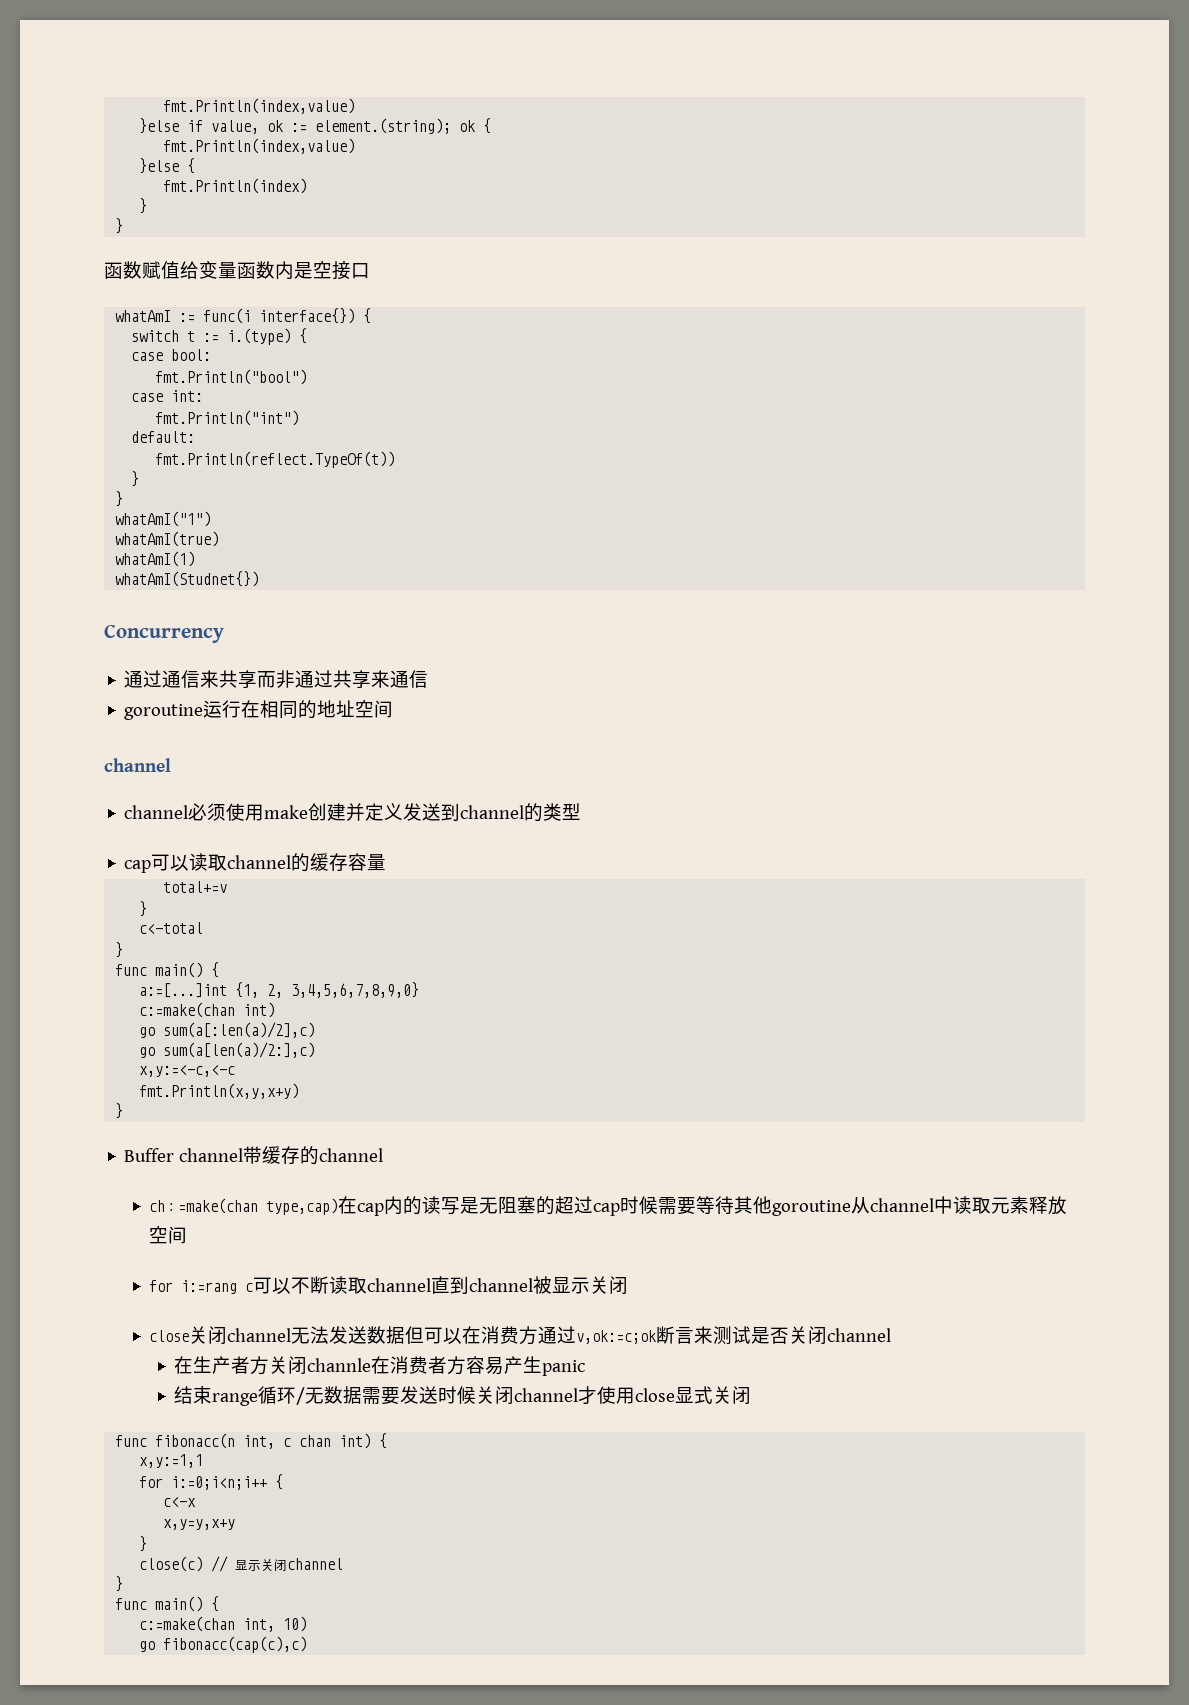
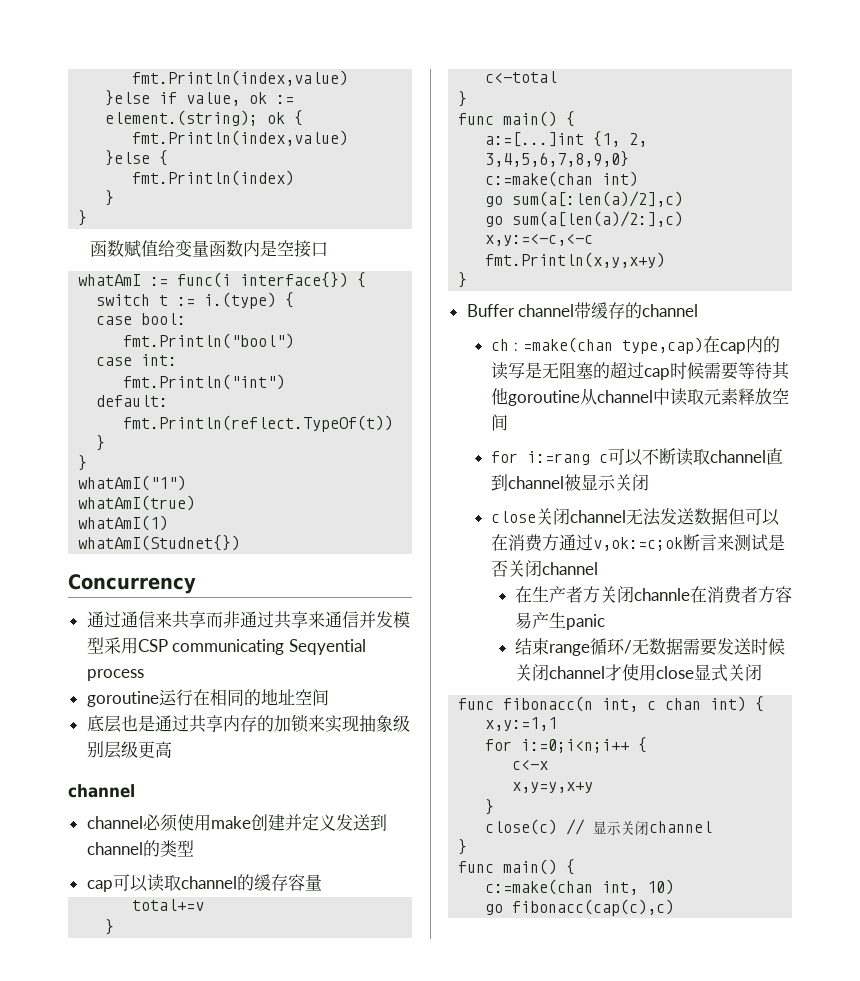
(429, 679) none -> [358,611,410,628] [86,637,366,655] [86,669,144,681] 并发模型采用CSP communicating Seqyential process
(394, 709) none -> [86,714,410,733] [86,741,172,759] // 底层也是通过共享内存的加锁来实现抽象级别层级更高

